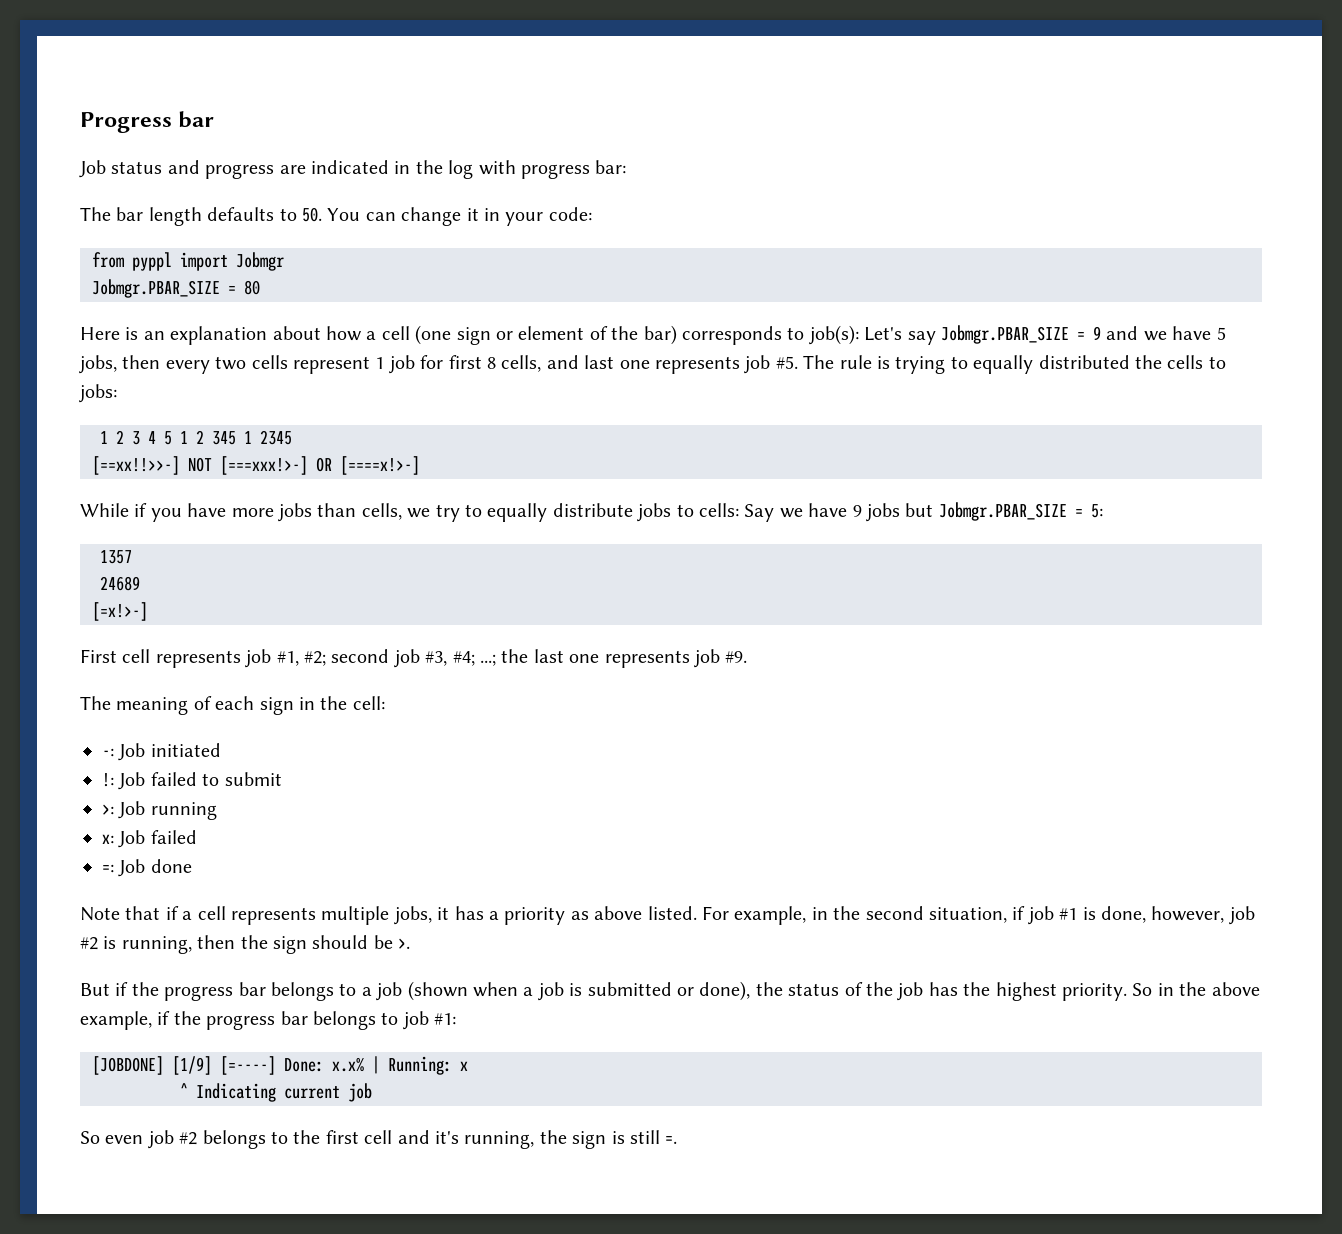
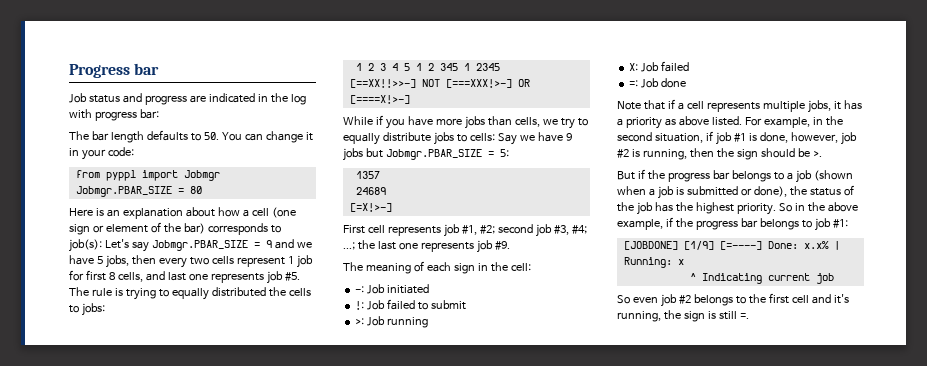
[92,456,420,475] [==xx!!>>-] NOT [===xxx!>-] OR [====x!>-] -> [349,79,530,88] [349,95,410,104] [==XX!!>>-] NOT [===XXX!>-] OR [====X!>-]
[92,602,148,621] [=x!>-] -> [349,203,392,212] [=X!>-]
[102,834,114,844] x: -> [629,63,639,71] X:

